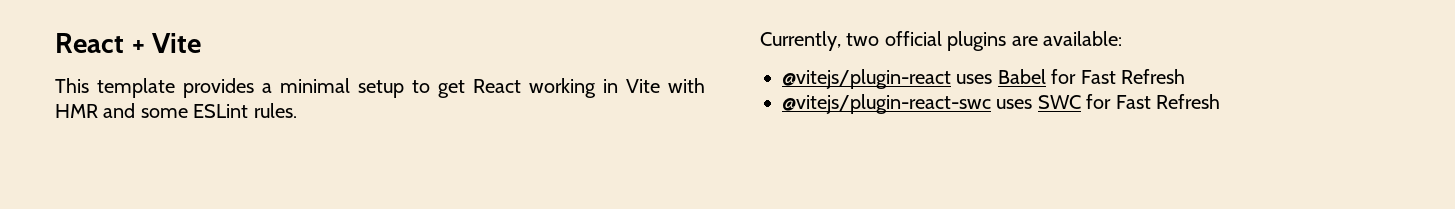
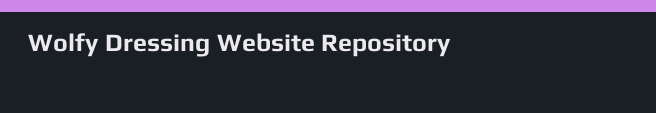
[55,33,202,53] [55,78,705,98] [55,103,297,118] [760,31,1122,51] [782,69,1185,89] [782,94,1220,114] React + Vite // This template provides a minimal setup to get React working in Vite with HMR and some ESLint rules. // Currently, two official plugins are available: // @vitejs/plugin-react uses Babel for Fast Refresh // @vitejs/plugin-react-swc uses SWC for Fast Refresh -> [28,33,452,57] Wolfy Dressing Website Repository

